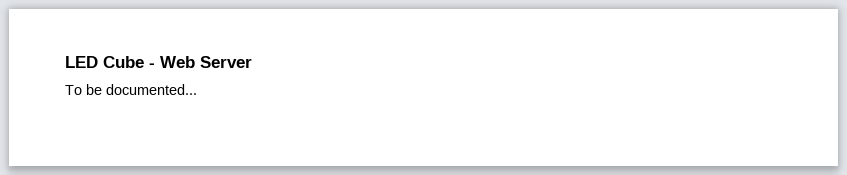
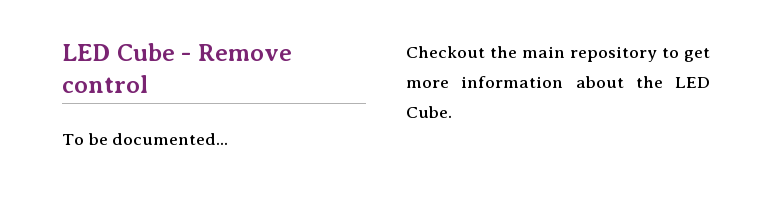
[160,56,252,68] Web Server -> [197,44,292,61] [62,75,148,93] Remove control
(197, 89) none -> [406,46,710,62] [406,76,710,88] [406,106,452,118] // Checkout the main repository to get more information about the LED Cube.

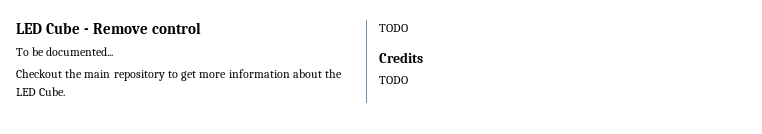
(452, 112) none -> [379,24,408,32] [379,52,423,63] [379,76,408,84] // TODO // Credits // TODO

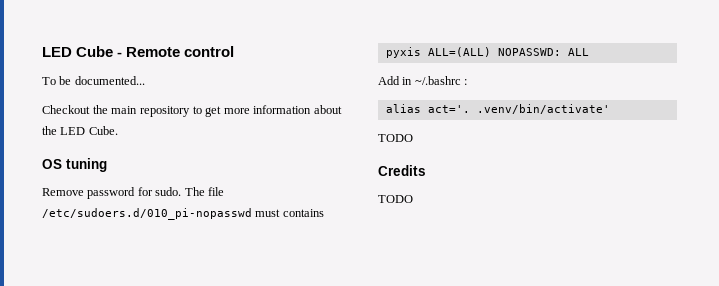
[93,23,149,34] Remove -> [126,47,181,57] Remote
(66, 91) none -> [42,158,107,172] [42,187,224,199] [42,208,324,220] [385,47,589,58] [378,76,468,85] [385,104,610,114] // OS tuning // Remove password for sudo. The file /etc/sudoers.d/010_pi-nopasswd must contains // pyxis ALL=(ALL) NOPASSWD: ALL // Add in ~/.bashrc : // alias act='. .venv/bin/activate'

